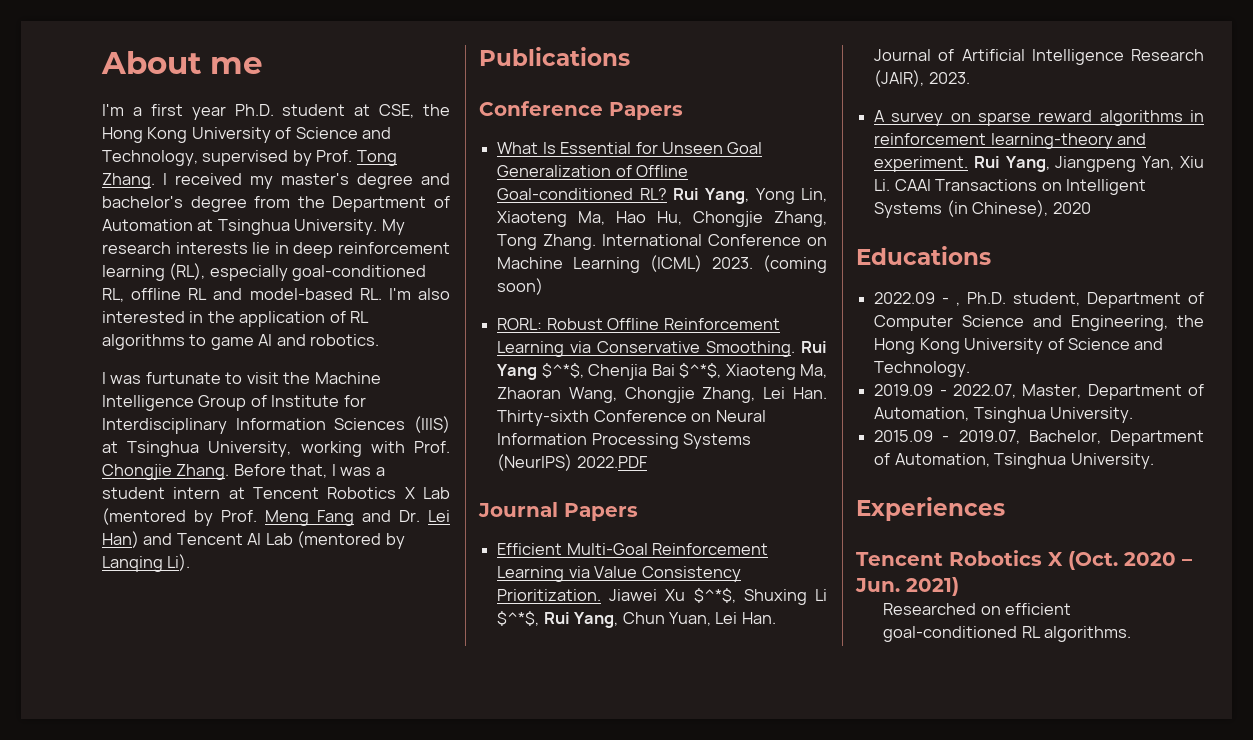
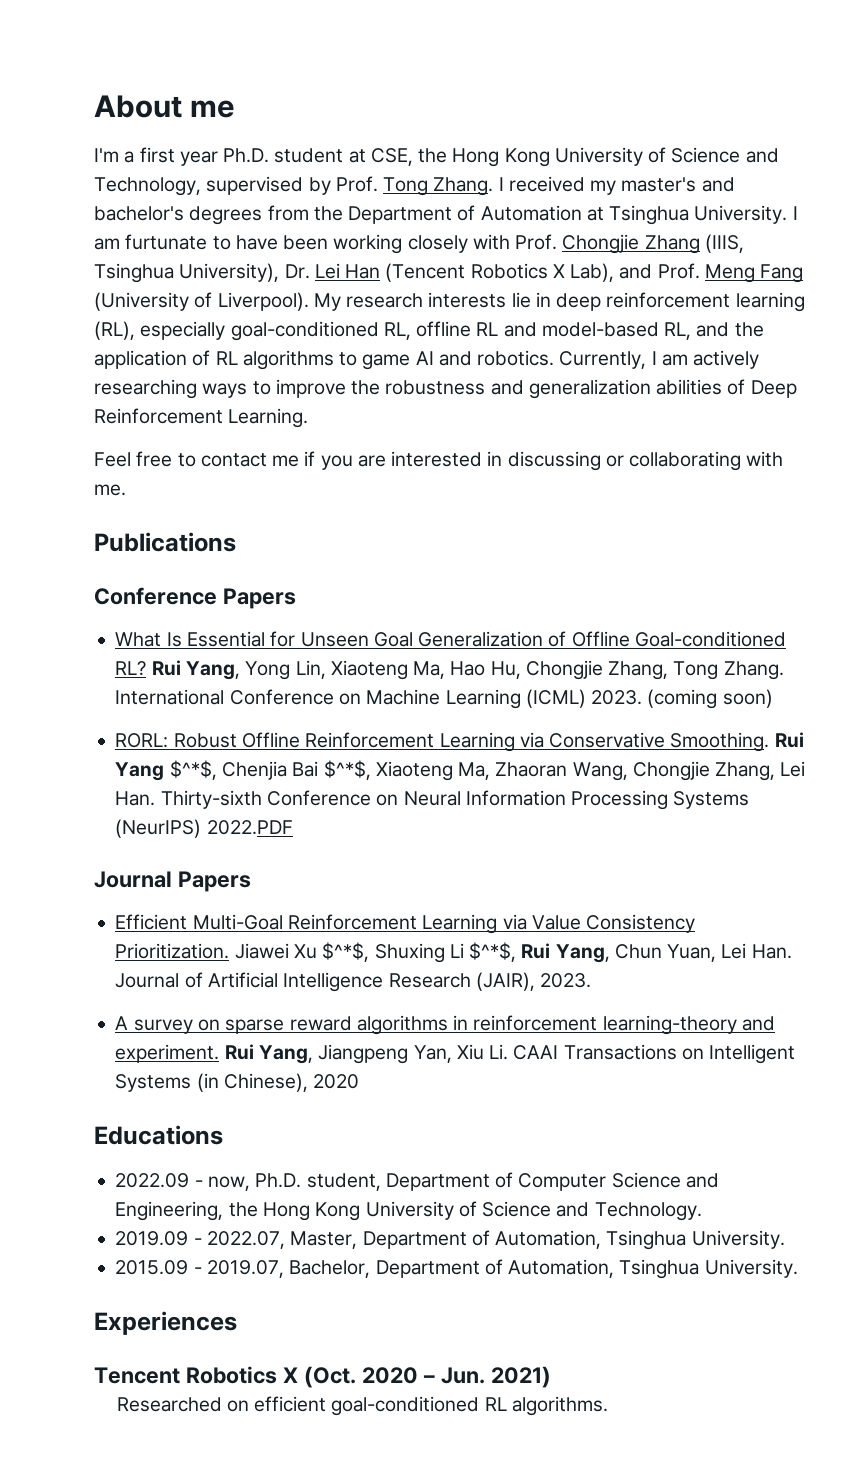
[357,173,413,189] degree -> (697, 184) none
[190,196,247,212] degree -> [189,206,263,225] degrees
(378, 227) none -> [792,206,798,220] [94,234,744,254] [94,263,804,283] [94,292,309,311] I am furtunate to have been working closely with Prof. Chongjie Zhang (IIIS, Tsinghua University), Dr. Lei Han (Tencent Robotics X Lab), and Prof. Meng Fang (University of Liverpool).
[359,288,451,300] [102,311,204,323] RL. I'm also interested in -> [664,322,730,340] RL, and
[102,372,381,384] [102,395,366,411] [102,416,450,434] [102,441,450,457] [102,464,385,480] [102,487,450,499] [102,508,450,526] [102,531,405,549] [102,554,191,572] // I was furtunate to visit the Machine Intelligence Group of Institute for Interdisciplinary Information Sciences (IIIS) at Tsinghua University, working with Prof. Chongjie Zhang. Before that, I was a student intern at Tencent Robotics X Lab (mentored by Prof. Meng Fang and Dr. Lei Han) and Tencent AI Lab (mentored by Lanqing Li). -> [559,350,760,369] [94,379,797,399] [94,408,309,428] [94,451,784,471] [94,484,126,496] Currently, I am actively researching ways to improve the robustness and generalization abilities of Deep Reinforcement Learning. // Feel free to contact me if you are interested in discussing or collaborating with me.
[956,302,961,306] , -> [207,1176,250,1191] now,

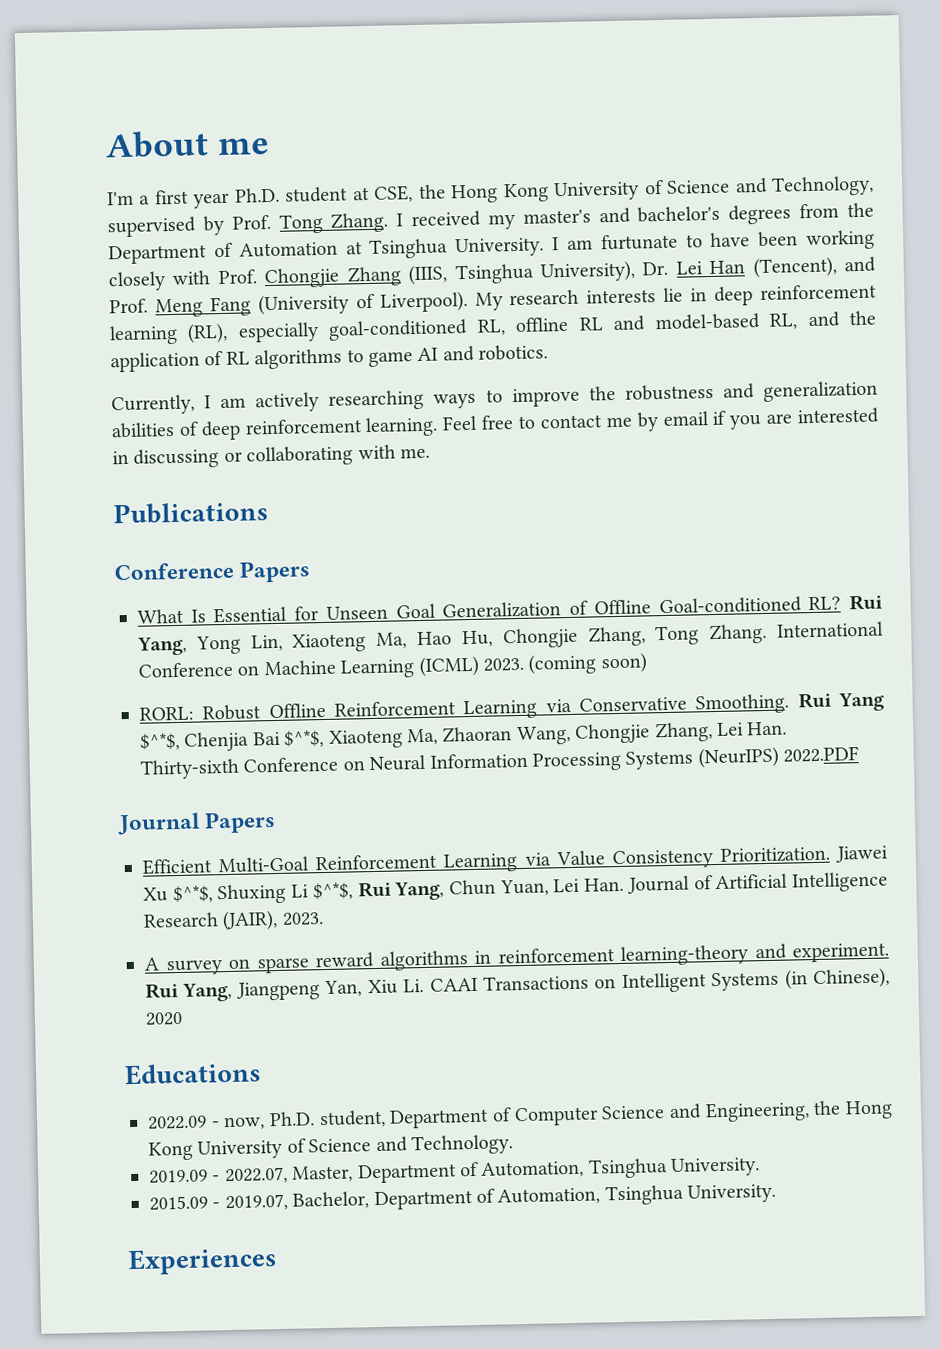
[385,263,615,282] (Tencent Robotics X Lab), -> [752,256,837,279] (Tencent),
(555, 358) none -> (549, 352) //
[750,380,797,398] [94,408,309,428] Deep Reinforcement Learning. // -> [200,416,439,441] deep reinforcement learning.
(300, 461) none -> [636,411,709,432] by email
[94,1366,551,1388] [116,1396,608,1416] // Tencent Robotics X (Oct. 2020 – Jun. 2021) // Researched on efficient goal-conditioned RL algorithms. -> (278, 1261) none

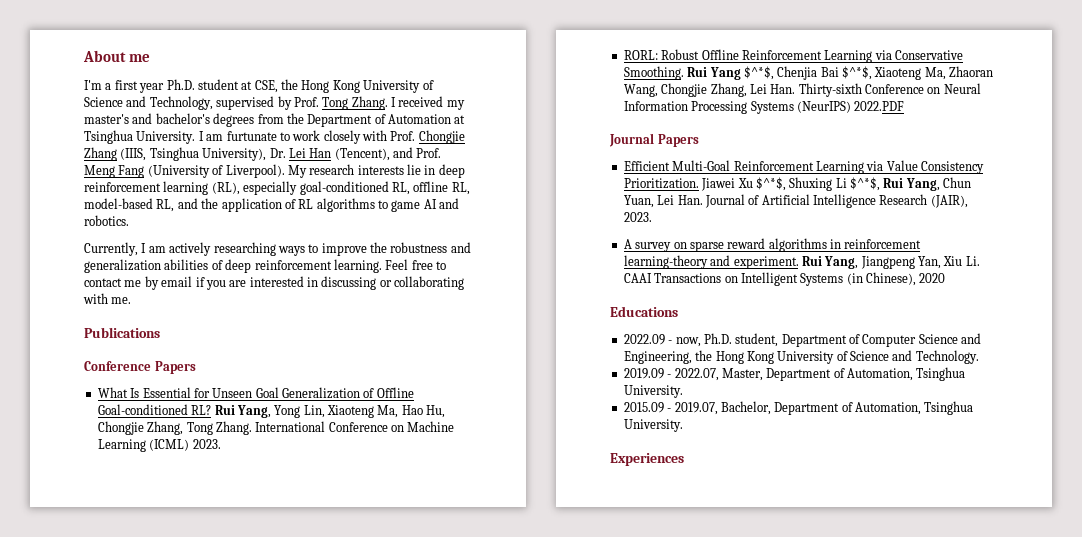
[710,229,875,251] have been working -> [292,130,321,141] work
[578,315,647,331] RL and -> [451,182,470,195] RL,
[528,652,647,675] (coming soon) -> (221, 444) none

